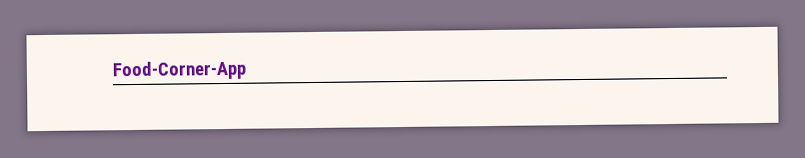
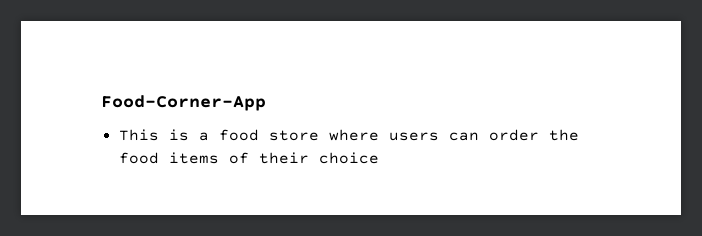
(246, 70) none -> [118,129,579,141] [118,152,379,164] // This is a food store where users can order the food items of their choice

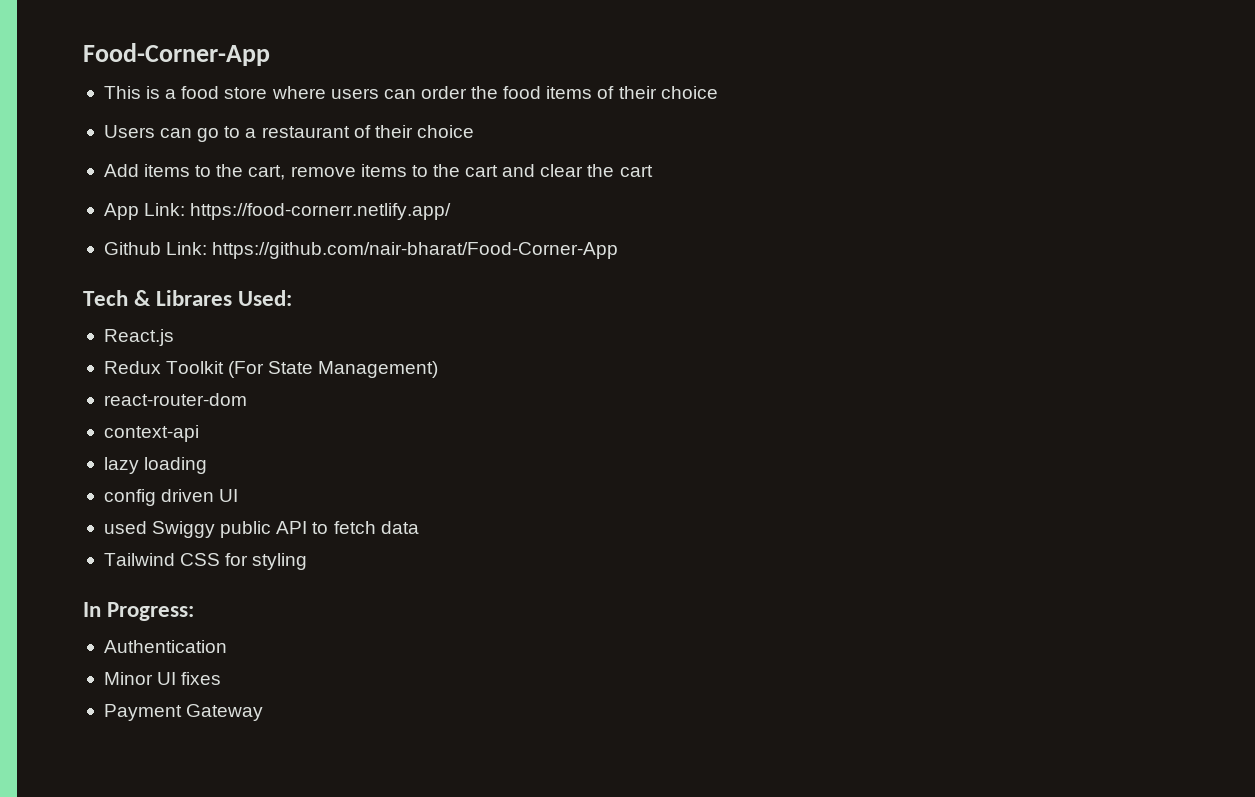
(379, 158) none -> [103,125,474,142] [103,164,653,180] [103,203,452,220] [103,242,619,259] [83,290,293,306] [103,329,174,346] [103,361,439,378] [103,393,247,406] [103,425,199,442] [103,457,208,474] [103,489,239,506] [103,521,419,538] [103,553,308,570] [83,602,195,621] [103,640,227,653] [103,672,222,685] [103,704,264,721] // Users can go to a restaurant of their choice // Add items to the cart, remove items to the cart and clear the cart // App Link: https://food-cornerr.netlify.app/ // Github Link: https://github.com/nair-bharat/Food-Corner-App // Tech & Librares Used: // React.js // Redux Toolkit (For State Management) // react-router-dom // context-api // lazy loading // config driven UI // used Swiggy public API to fetch data // Tailwind CSS for styling // In Progress: // Authentication // Minor UI fixes // Payment Gateway

